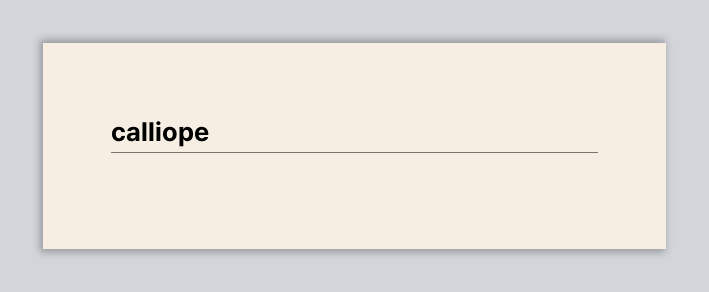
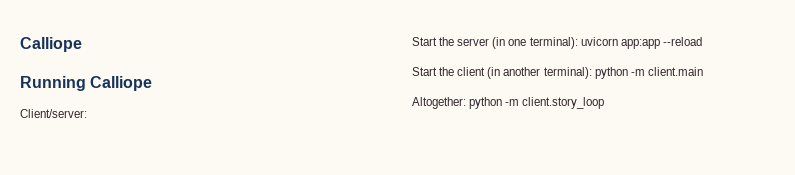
[111,121,209,147] calliope -> [20,37,82,52] [20,76,153,91] [20,109,87,118] [412,37,702,49] [412,67,703,79] [412,97,605,109] Calliope // Running Calliope // Client/server: // Start the server (in one terminal): uvicorn app:app --reload // Start the client (in another terminal): python -m client.main // Altogether: python -m client.story_loop

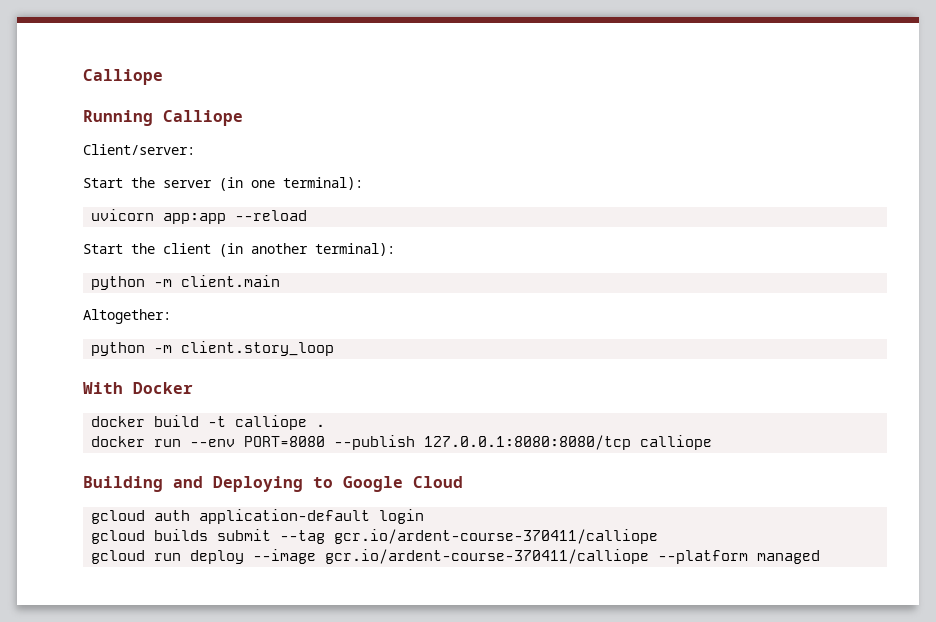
(578, 43) none -> (363, 183) //
(592, 73) none -> (395, 249) //
(466, 103) none -> (171, 316) //
(605, 103) none -> [83,382,193,394] [91,415,326,430] [91,435,713,450] [83,476,463,492] [91,509,425,524] [91,529,659,544] [91,549,821,564] // With Docker // docker build -t calliope . // docker run --env PORT=8080 --publish 127.0.0.1:8080:8080/tcp calliope // Building and Deploying to Google Cloud // gcloud auth application-default login // gcloud builds submit --tag gcr.io/ardent-course-370411/calliope // gcloud run deploy --image gcr.io/ardent-course-370411/calliope --platform managed

